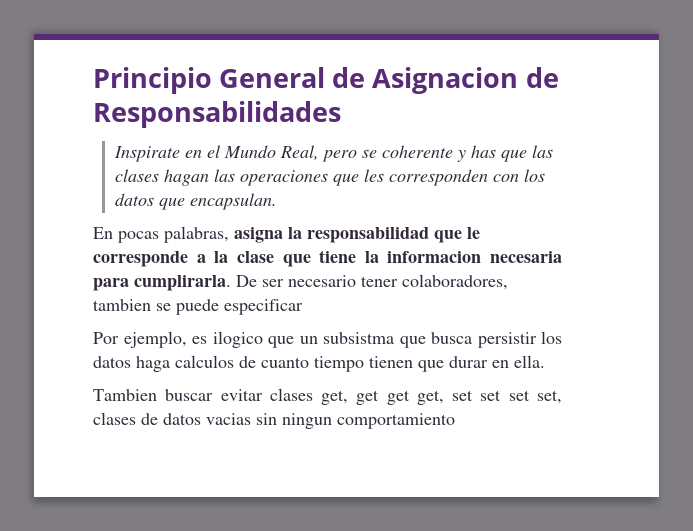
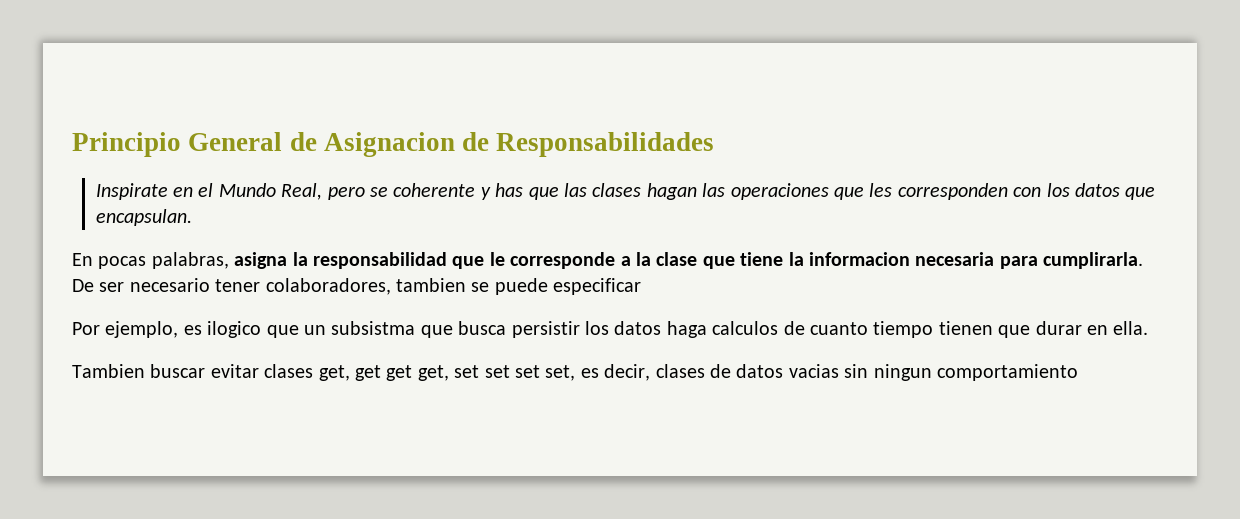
(562, 397) none -> [580,364,651,381] es decir,

